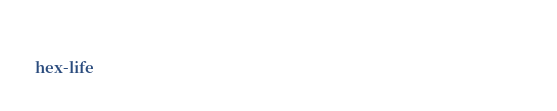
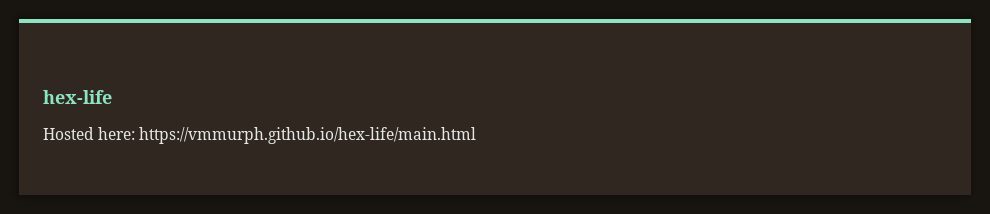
(94, 66) none -> [43,127,477,144] // Hosted here: https://vmmurph.github.io/hex-life/main.html

